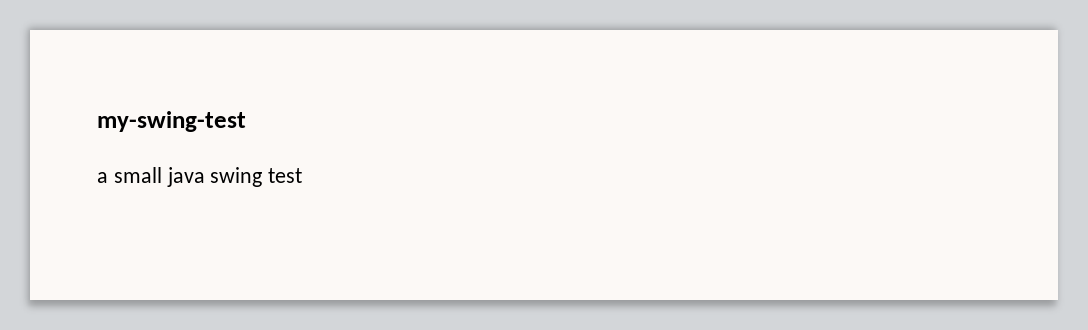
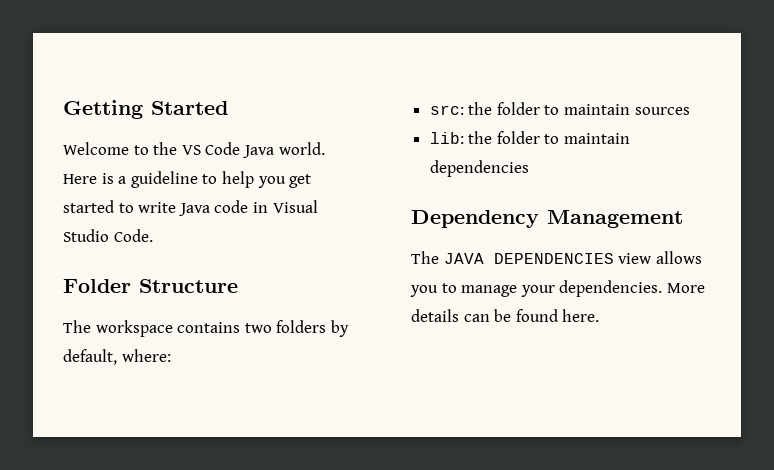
[97,111,246,132] [97,167,303,187] my-swing-test // a small java swing test -> [63,100,228,119] [63,142,325,158] [63,171,312,188] [63,200,318,216] [63,229,153,242] [63,279,238,293] [63,320,349,337] [63,349,171,365] [429,102,690,115] [429,131,631,144] [429,160,529,177] [411,210,683,228] [411,251,702,264] [410,280,705,297] [411,309,600,322] Getting Started // Welcome to the VS Code Java world. Here is a guideline to help you get started to write Java code in Visual Studio Code. // Folder Structure // The workspace contains two folders by default, where: // src: the folder to maintain sources // lib: the folder to maintain dependencies // Dependency Management // The JAVA DEPENDENCIES view allows you to manage your dependencies. More details can be found here.

